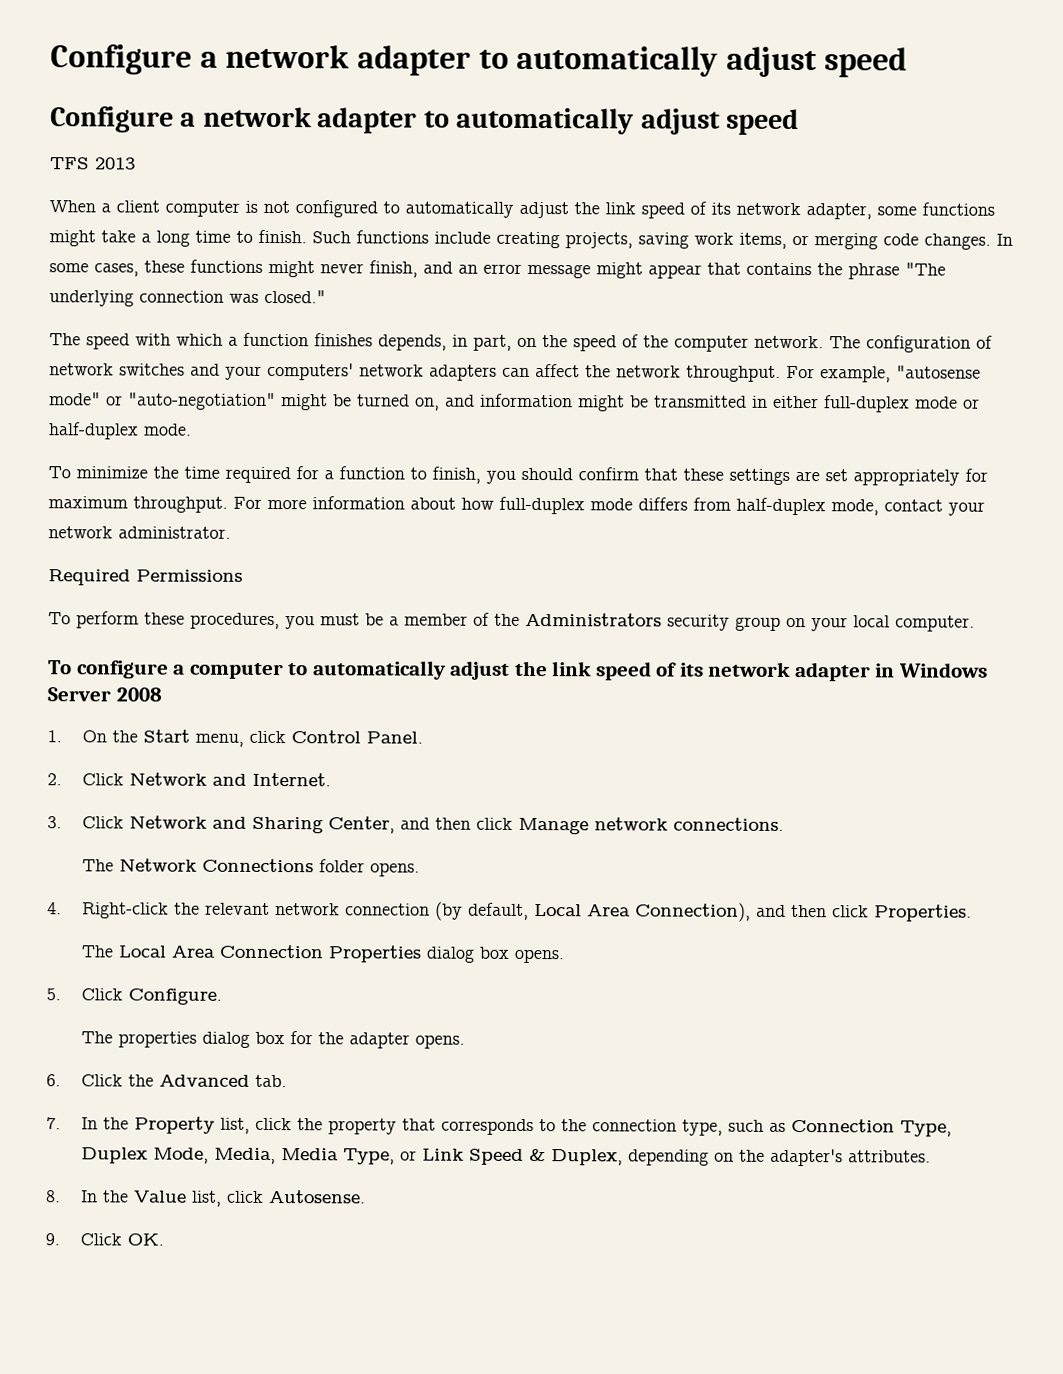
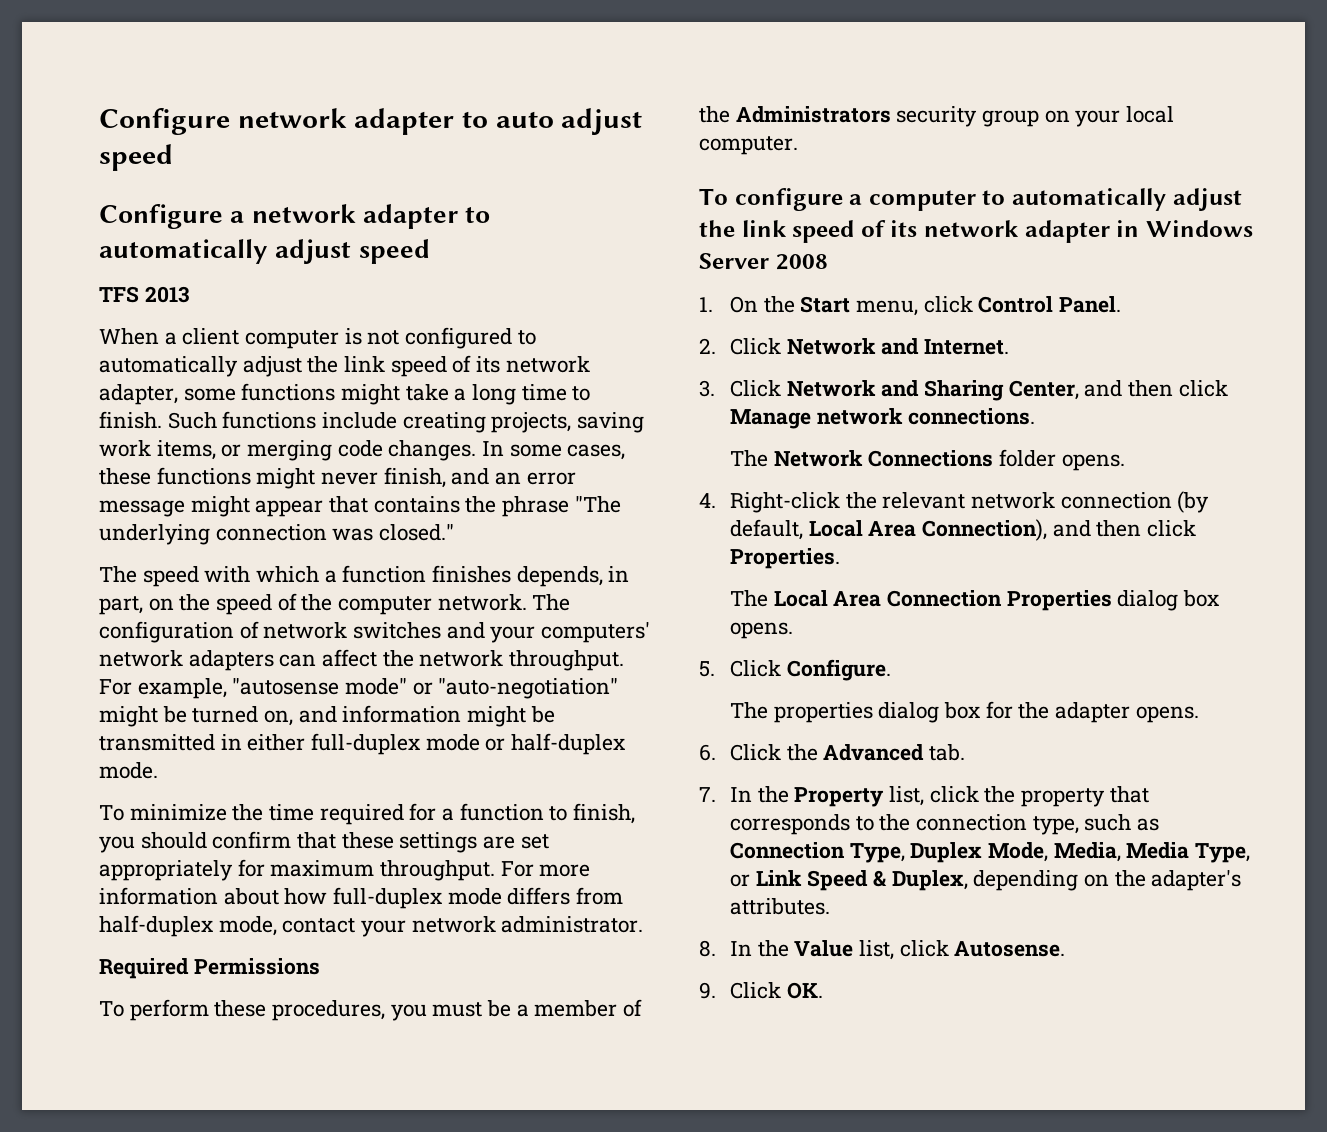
[50,44,719,77] Configure a network adapter to automatically -> [99,108,554,135] Configure network adapter to auto

